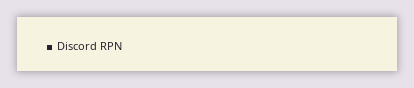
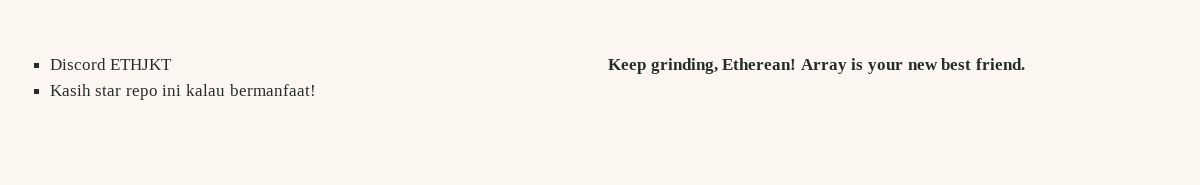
[100,42,123,50] RPN -> [110,59,173,70] [49,84,316,100] [608,58,1025,74] ETHJKT // Kasih star repo ini kalau bermanfaat! // Keep grinding, Etherean! Array is your new best friend.

